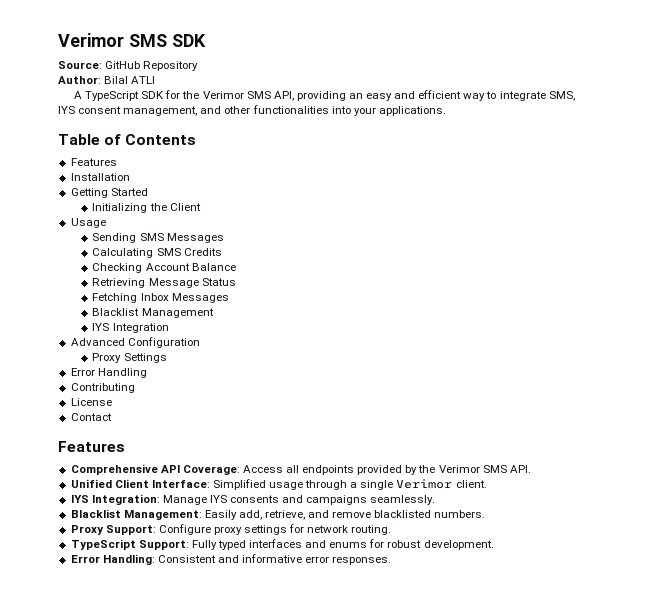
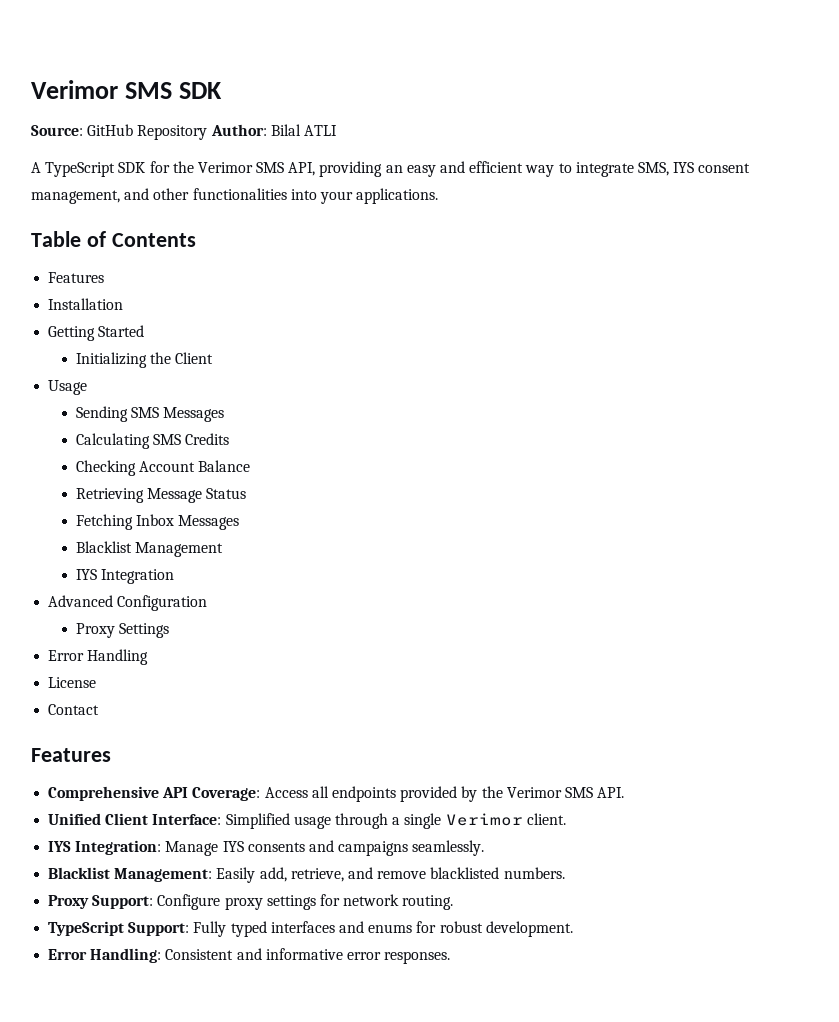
(199, 66) // -> (208, 132) none
[70,383,135,393] // Contributing -> (149, 657) none

